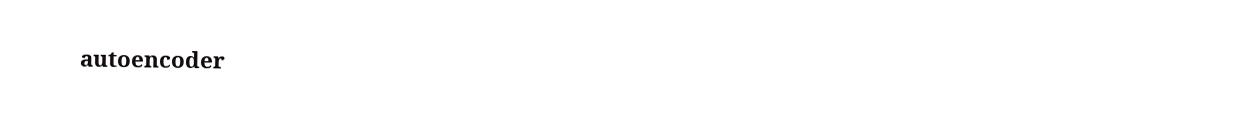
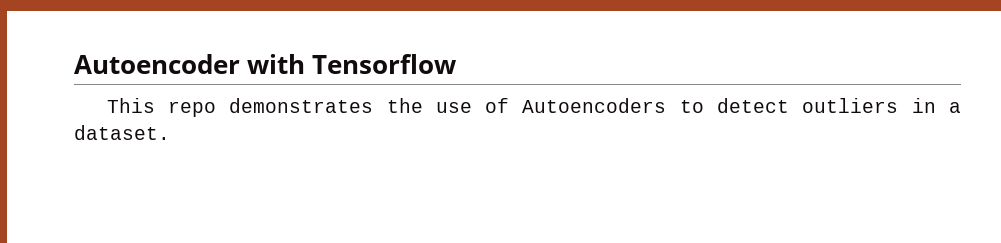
[79,49,226,69] autoencoder -> [74,54,456,74] [106,98,961,117] [74,125,170,140] Autoencoder with Tensorflow // This repo demonstrates the use of Autoencoders to detect outliers in a dataset.

